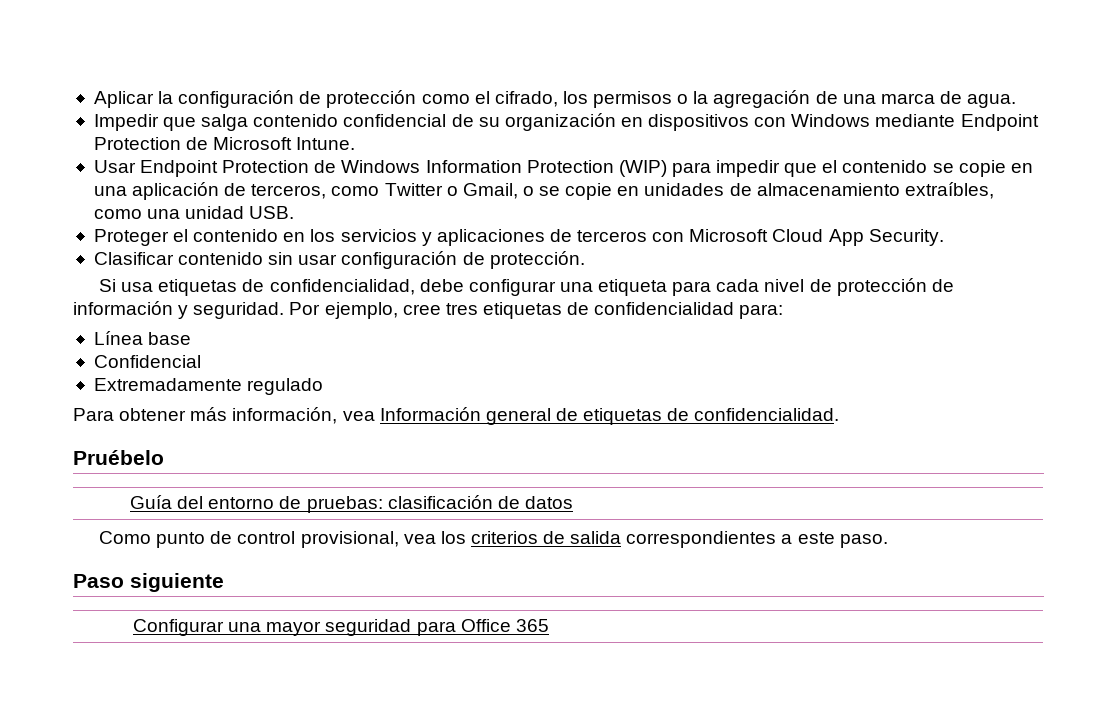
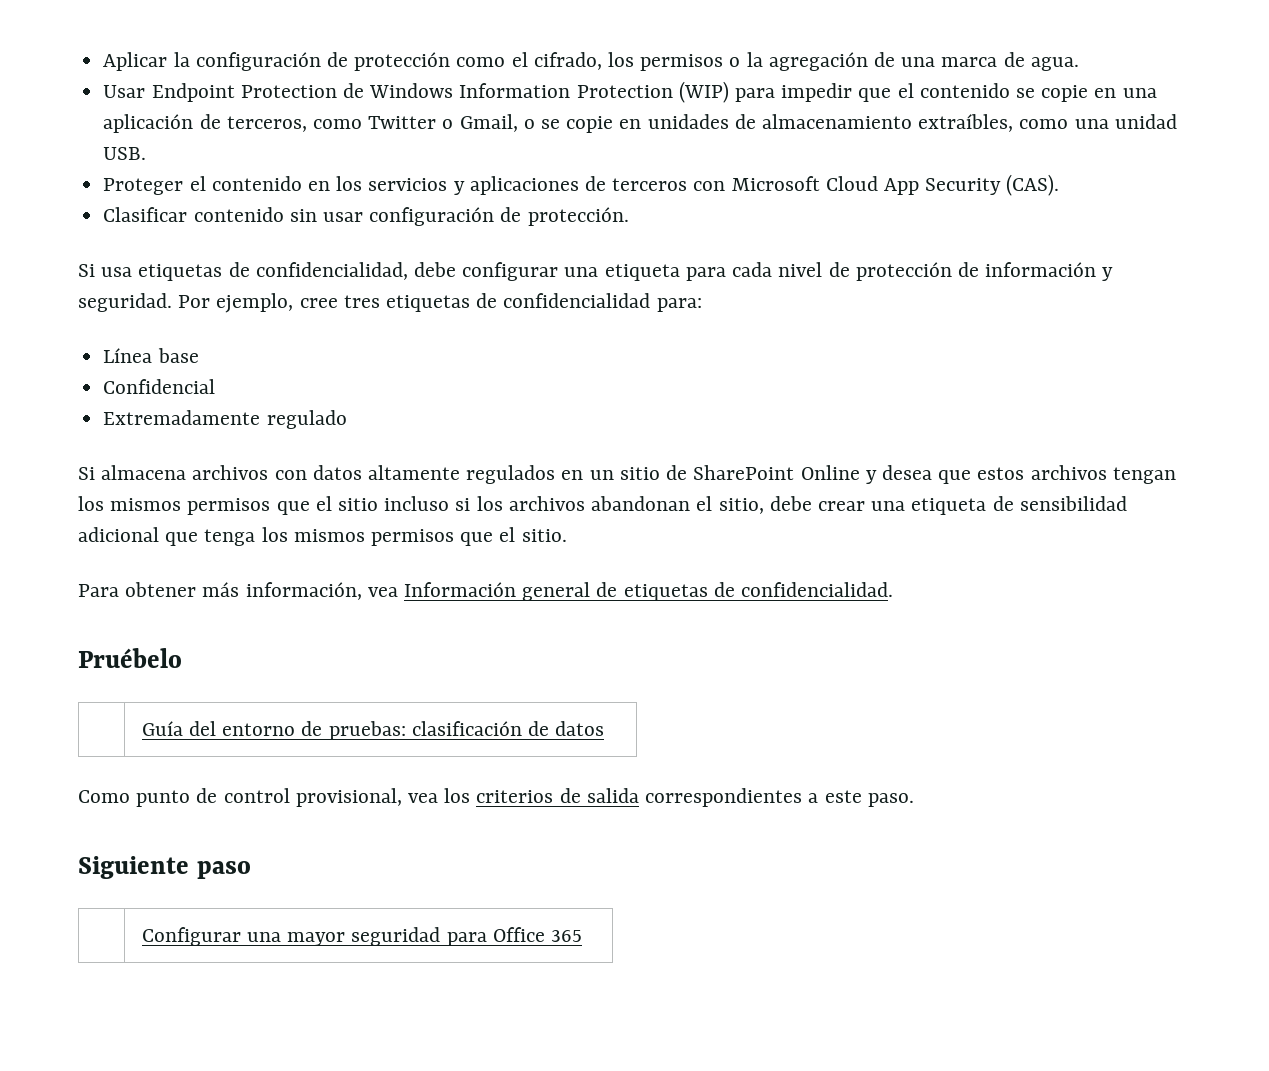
[93,113,1039,131] [93,137,356,150] // Impedir que salga contenido confidencial de su organización en dispositivos con Windows mediante Endpoint Protection de Microsoft Intune. -> (1079, 64) none
[868,229,944,246] Security. -> [925,174,1060,196] Security (CAS).
(324, 386) none -> [78,465,1176,484] [78,496,1127,515] [78,527,567,546] // Si almacena archivos con datos altamente regulados en un sitio de SharePoint Online y desea que estos archivos tengan los mismos permisos que el sitio incluso si los archivos abandonan el sitio, debe crear una etiqueta de sensibilidad adicional que tenga los mismos permisos que el sitio.
[73,573,224,592] Paso siguiente -> [78,856,251,879] Siguiente paso

